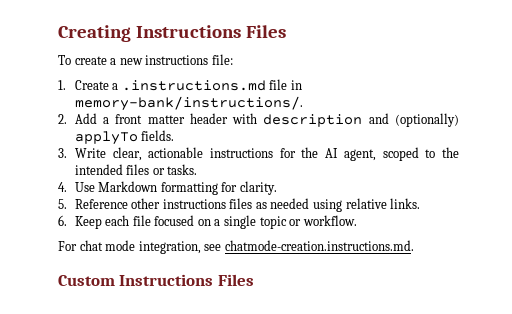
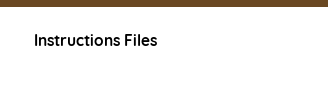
[58,25,286,42] [58,54,233,65] [58,79,302,91] [74,96,303,111] [58,113,459,127] [74,130,175,145] [58,147,460,161] [74,164,198,175] [58,181,277,195] [58,198,421,212] [58,215,357,229] [58,240,414,254] [58,274,254,286] Creating Instructions Files // To create a new instructions file: // 1. Create a .instructions.md file in memory-bank/instructions/. // 2. Add a front matter header with description and (optionally) applyTo fields. // 3. Write clear, actionable instructions for the AI agent, scoped to the intended files or tasks. // 4. Use Markdown formatting for clarity. // 5. Reference other instructions files as needed using relative links. // 6. Keep each file focused on a single topic or workflow. // For chat mode integration, see chatmode-creation.instructions.md. // Custom Instructions Files -> [34,34,158,46] Instructions Files

